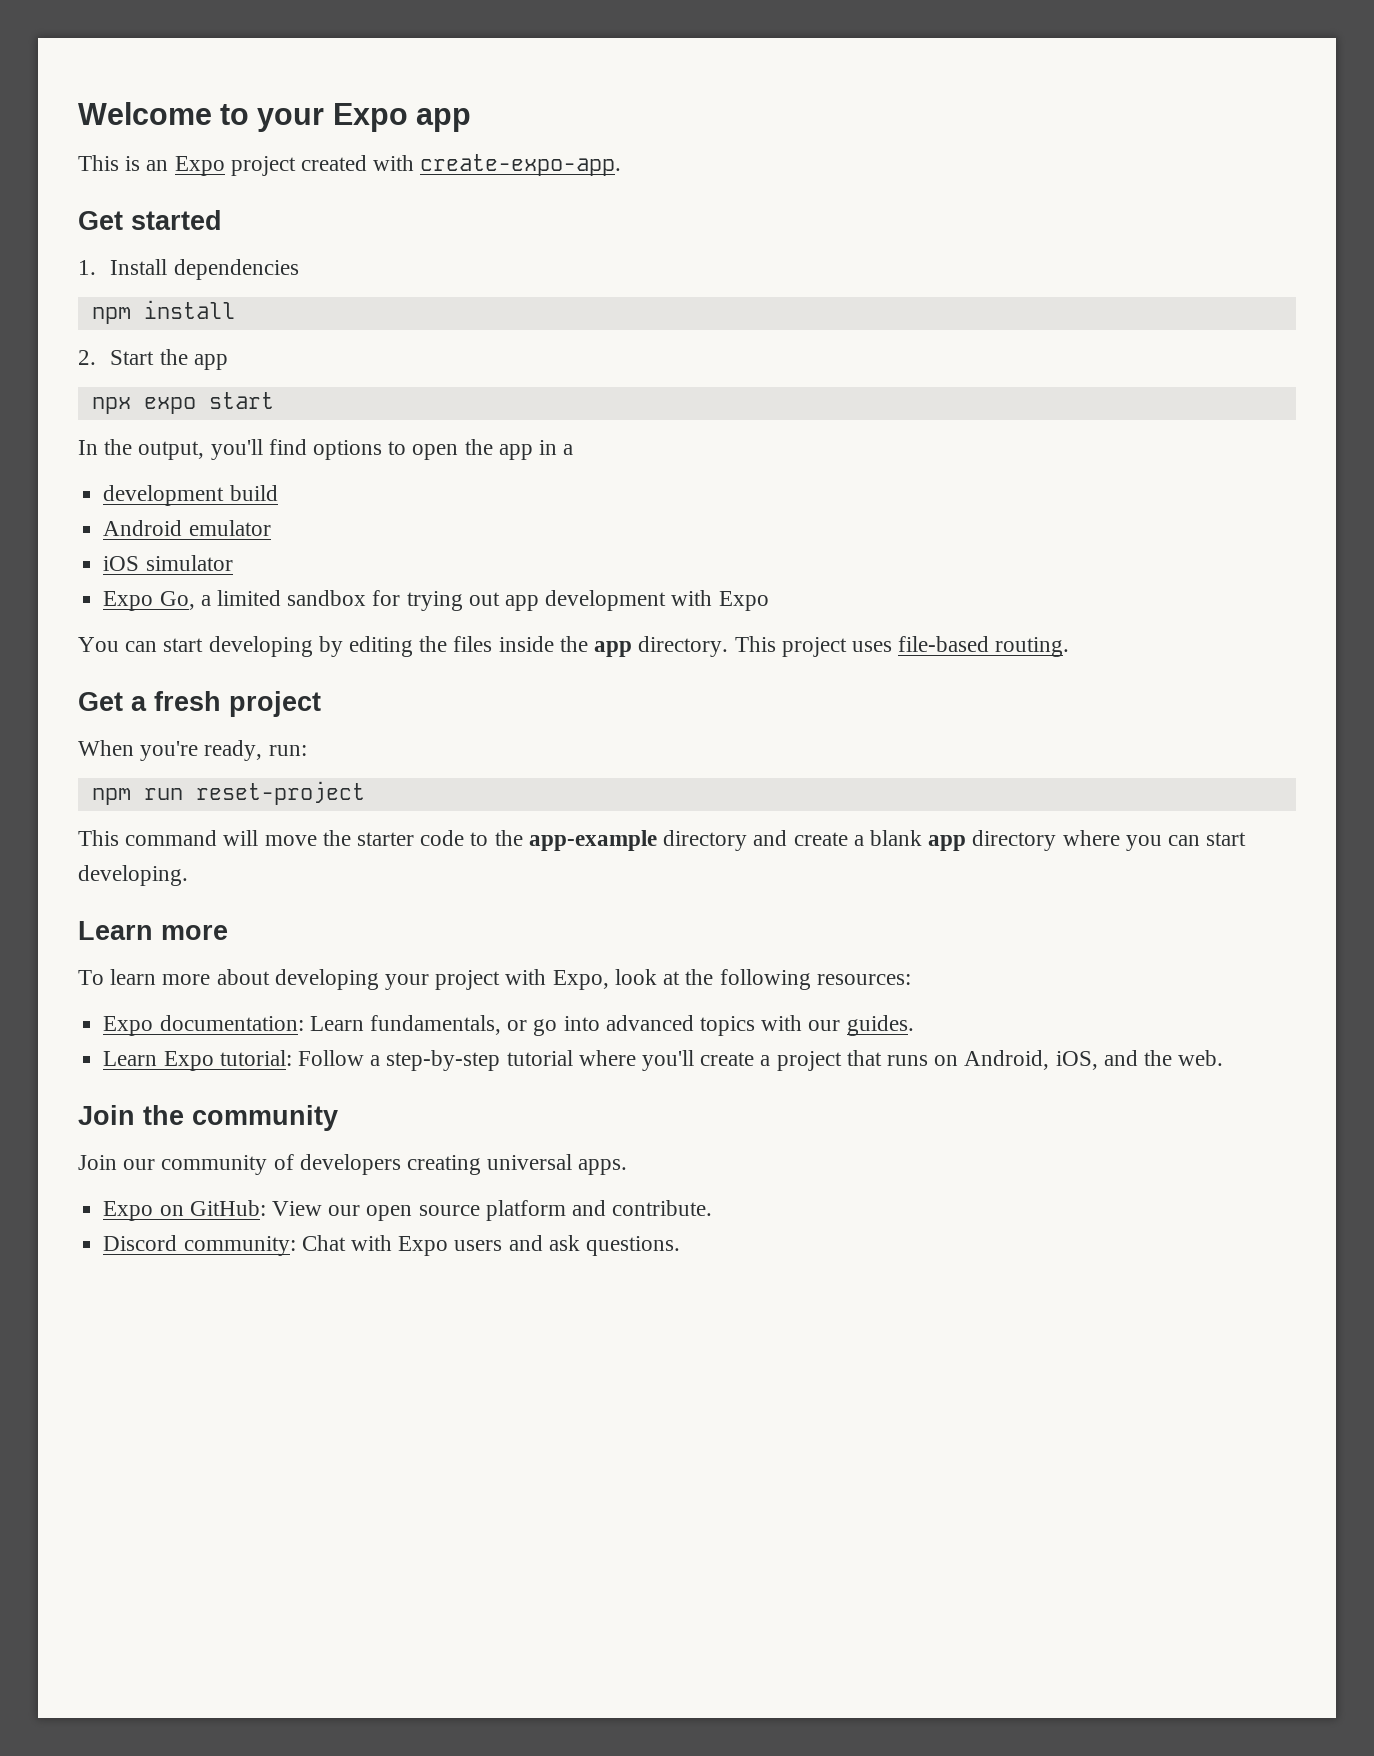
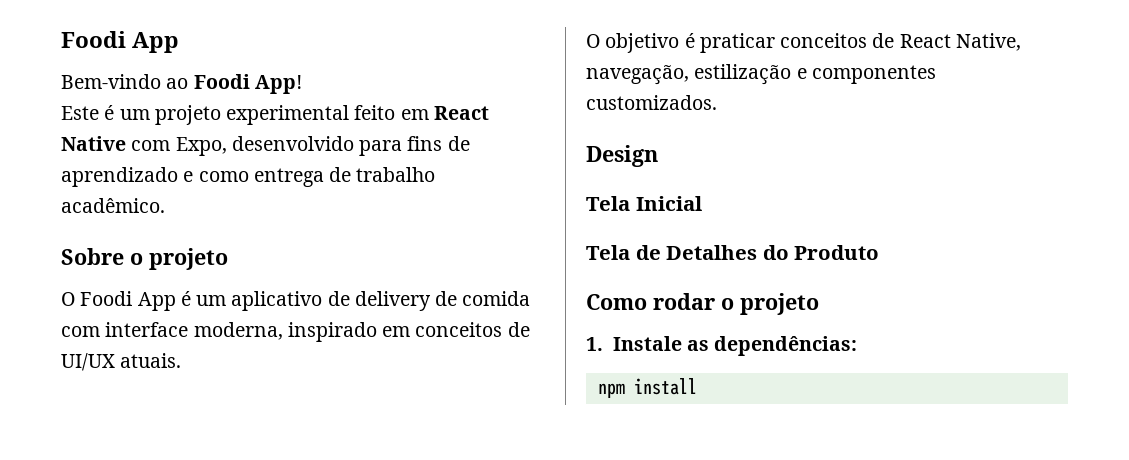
[78,102,471,132] [78,154,622,176] [78,210,222,230] [78,259,299,280] [91,300,235,324] [78,349,228,370] [91,392,274,414] [78,439,574,460] [103,485,278,506] [103,520,271,536] [103,555,233,571] [103,590,769,611] [78,636,1070,657] [78,691,321,717] [78,740,307,761] [91,781,365,805] [78,830,1247,851] [78,865,188,886] [78,921,228,940] [78,969,911,990] [103,1015,914,1036] [103,1050,1224,1071] [78,1105,338,1131] [78,1154,628,1175] [103,1200,713,1221] [103,1235,680,1256] Welcome to your Expo app // This is an Expo project created with create-expo-app. // Get started // 1. Install dependencies // npm install // 2. Start the app // npx expo start // In the output, you'll find options to open the app in a // development build // Android emulator // iOS simulator // Expo Go, a limited sandbox for trying out app development with Expo // You can start developing by editing the files inside the app directory. This project uses file-based routing. // Get a fresh project // When you're ready, run: // npm run reset-project // This command will move the starter code to the app-example directory and create a blank app directory where you can start developing. // Learn more // To learn more about developing your project with Expo, look at the following resources: // Expo documentation: Learn fundamentals, or go into advanced topics with our guides. // Learn Expo tutorial: Follow a step-by-step tutorial where you'll create a project that runs on Android, iOS, and the web. // Join the community // Join our community of developers creating universal apps. // Expo on GitHub: View our open source platform and contribute. // Discord community: Chat with Expo users and ask questions. -> [61,31,180,53] [61,74,302,94] [61,105,489,125] [61,136,470,156] [61,167,436,187] [61,198,165,213] [61,248,228,270] [61,291,531,311] [61,322,530,342] [61,353,182,371] [586,33,1021,53] [586,64,936,85] [586,95,717,110] [586,145,658,167] [586,196,702,211] [586,245,880,260] [586,293,819,315] [586,336,858,356] [597,378,697,398] Foodi App // Bem-vindo ao Foodi App! // Este é um projeto experimental feito em React Native com Expo, desenvolvido para fins de aprendizado e como entrega de trabalho acadêmico. // Sobre o projeto // O Foodi App é um aplicativo de delivery de comida com interface moderna, inspirado em conceitos de UI/UX atuais. // O objetivo é praticar conceitos de React Native, navegação, estilização e componentes customizados. // Design // Tela Inicial // Tela de Detalhes do Produto // Como rodar o projeto // 1. Instale as dependências: // npm install

